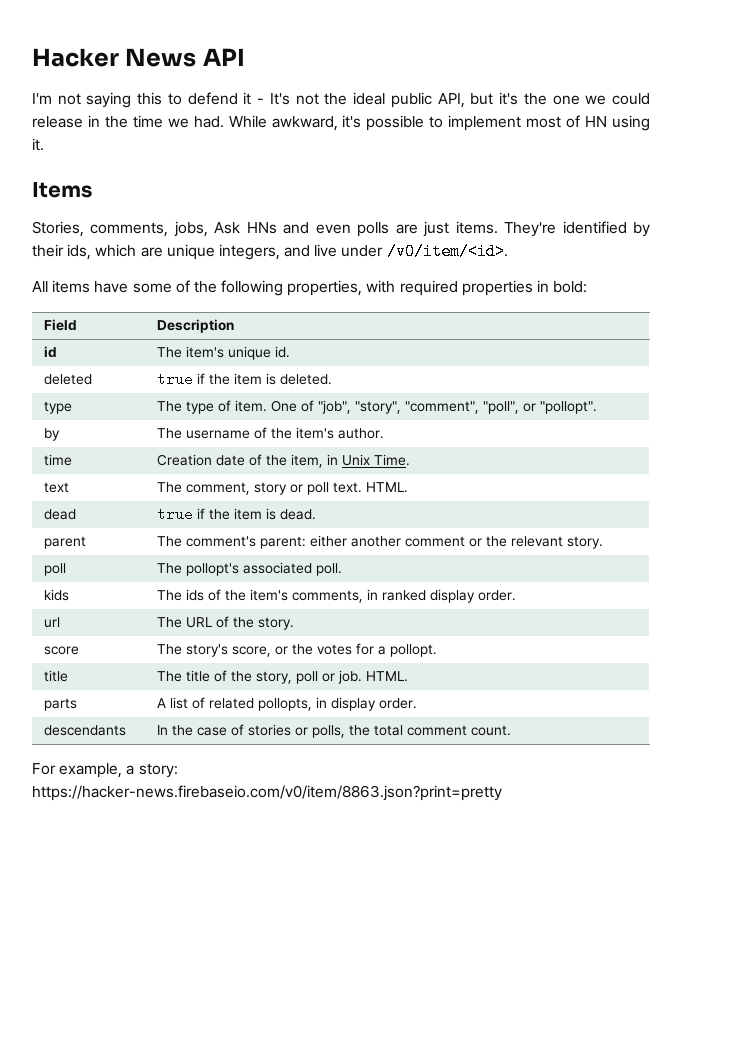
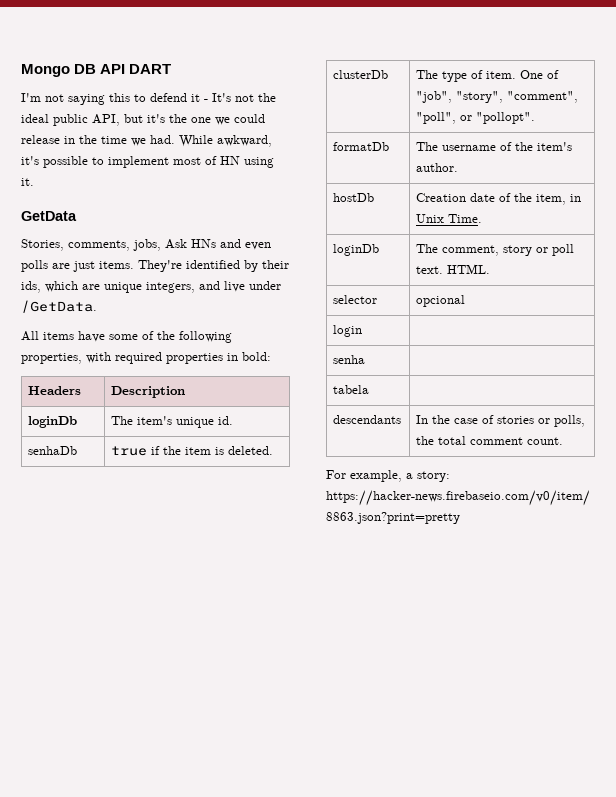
[32,48,197,67] Hacker News -> [21,64,97,77] Mongo DB
(245, 57) none -> [129,64,172,74] DART
[32,182,92,198] Items -> [21,211,77,221] GetData
[386,243,508,260] /v0/item/<id>. -> [21,300,97,313] /GetData.
[44,319,78,331] Field -> [28,386,82,395] Headers
[44,346,58,358] id -> [28,416,78,428] loginDb
[44,374,93,385] deleted -> [28,446,78,455] senhaDb
[44,401,73,414] type -> [333,70,389,79] clusterDb
[44,428,61,441] by -> [333,142,390,151] formatDb
[44,454,73,466] time -> [333,193,375,202] hostDb
[44,482,70,493] text -> [333,244,380,256] loginDb
[44,509,77,520] [157,507,317,521] [44,536,87,549] [157,535,604,549] [44,563,67,576] [157,562,343,576] [44,589,70,601] [157,589,517,603] [44,617,61,628] [157,616,295,630] [44,646,80,655] [157,643,438,657] [44,670,69,682] [157,670,409,684] [44,698,78,711] [157,697,418,711] dead | true if the item is dead. // parent | The comment's parent: either another comment or the relevant story. // poll | The pollopt's associated poll. // kids | The ids of the item's comments, in ranked display order. // url | The URL of the story. // score | The story's score, or the votes for a pollopt. // title | The title of the story, poll or job. HTML. // parts | A list of related pollopts, in display order. -> [333,295,378,304] [416,295,466,307] [333,325,363,337] [333,355,366,364] [333,385,370,394] selector | opcional // login | // senha | // tabela |

